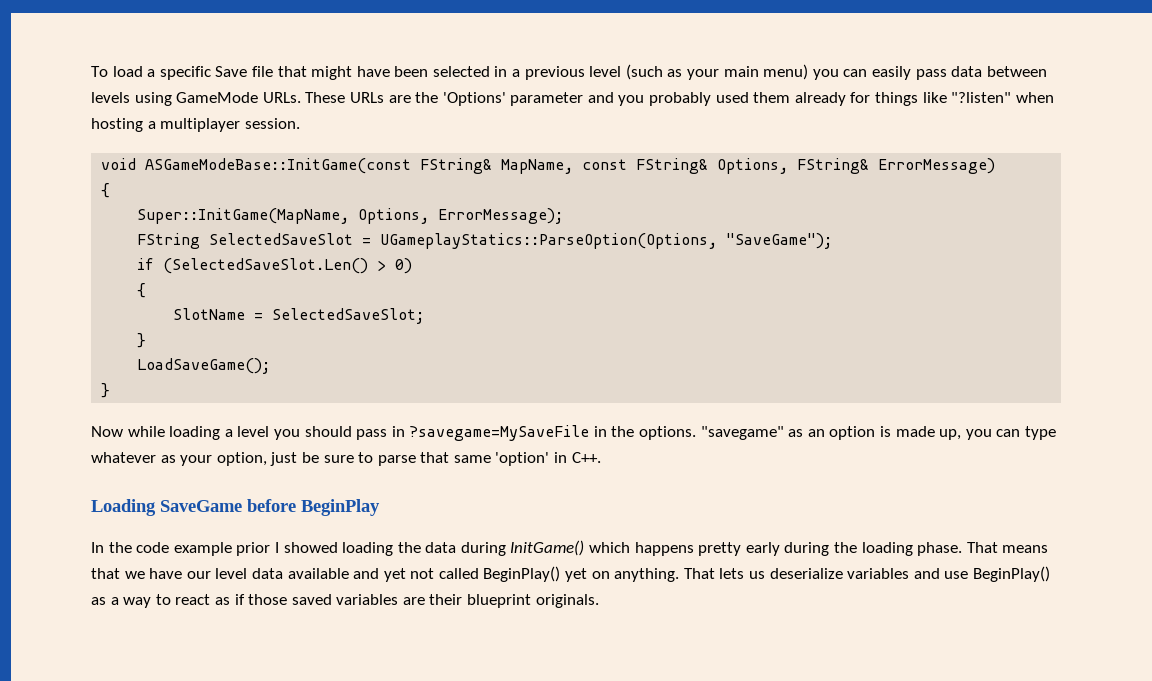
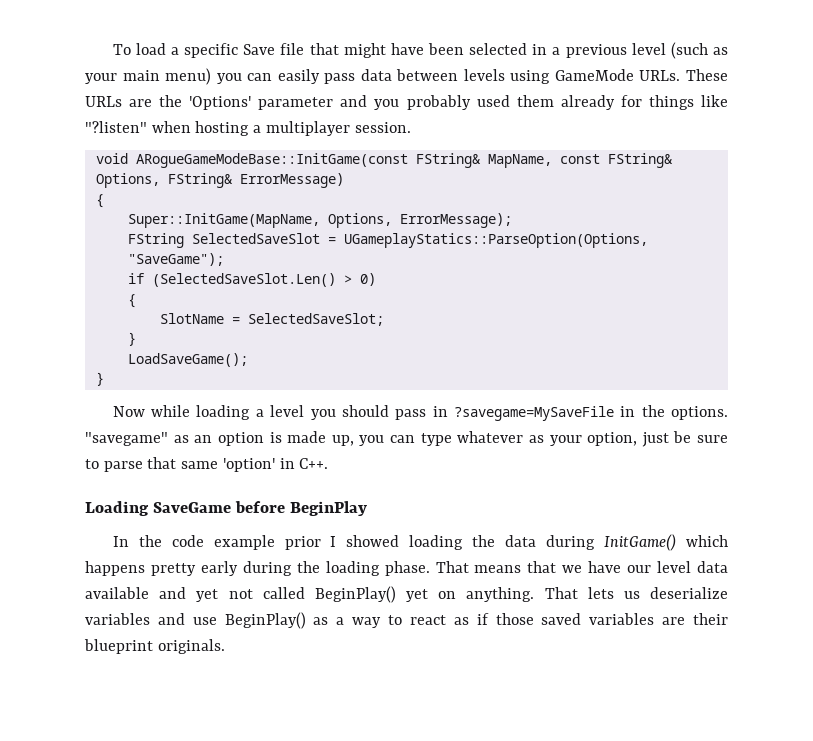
[145,158,412,174] ASGameModeBase::InitGame(const -> [135,153,408,168] ARogueGameModeBase::InitGame(const

